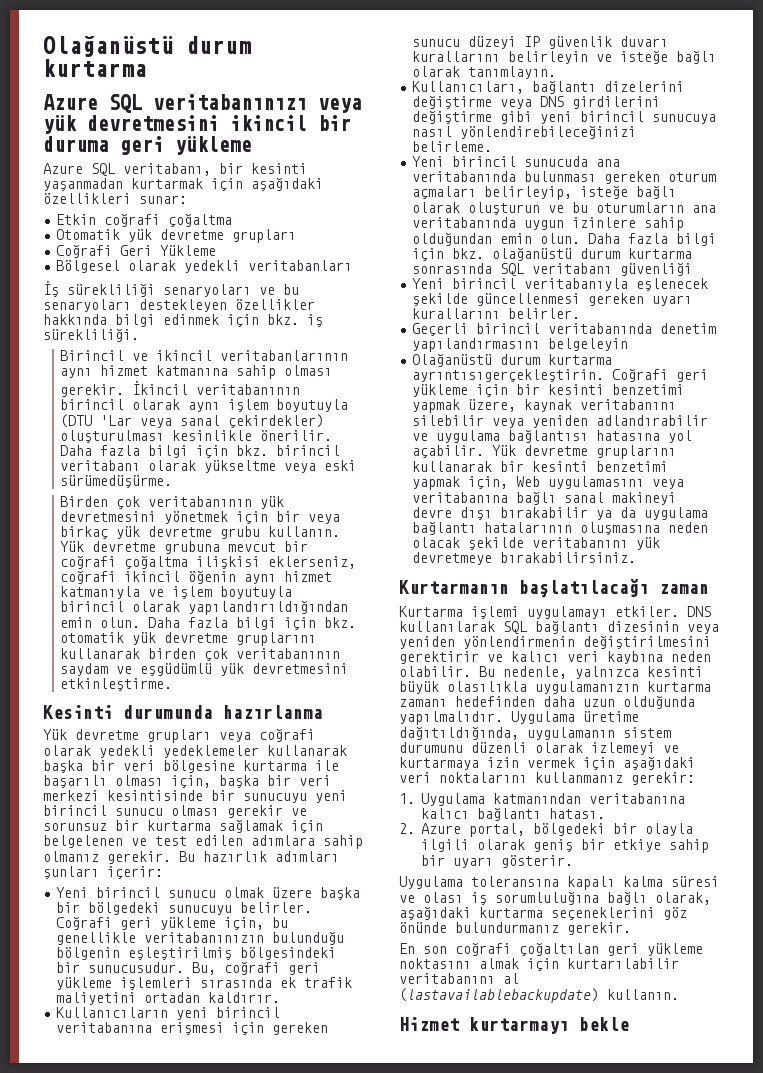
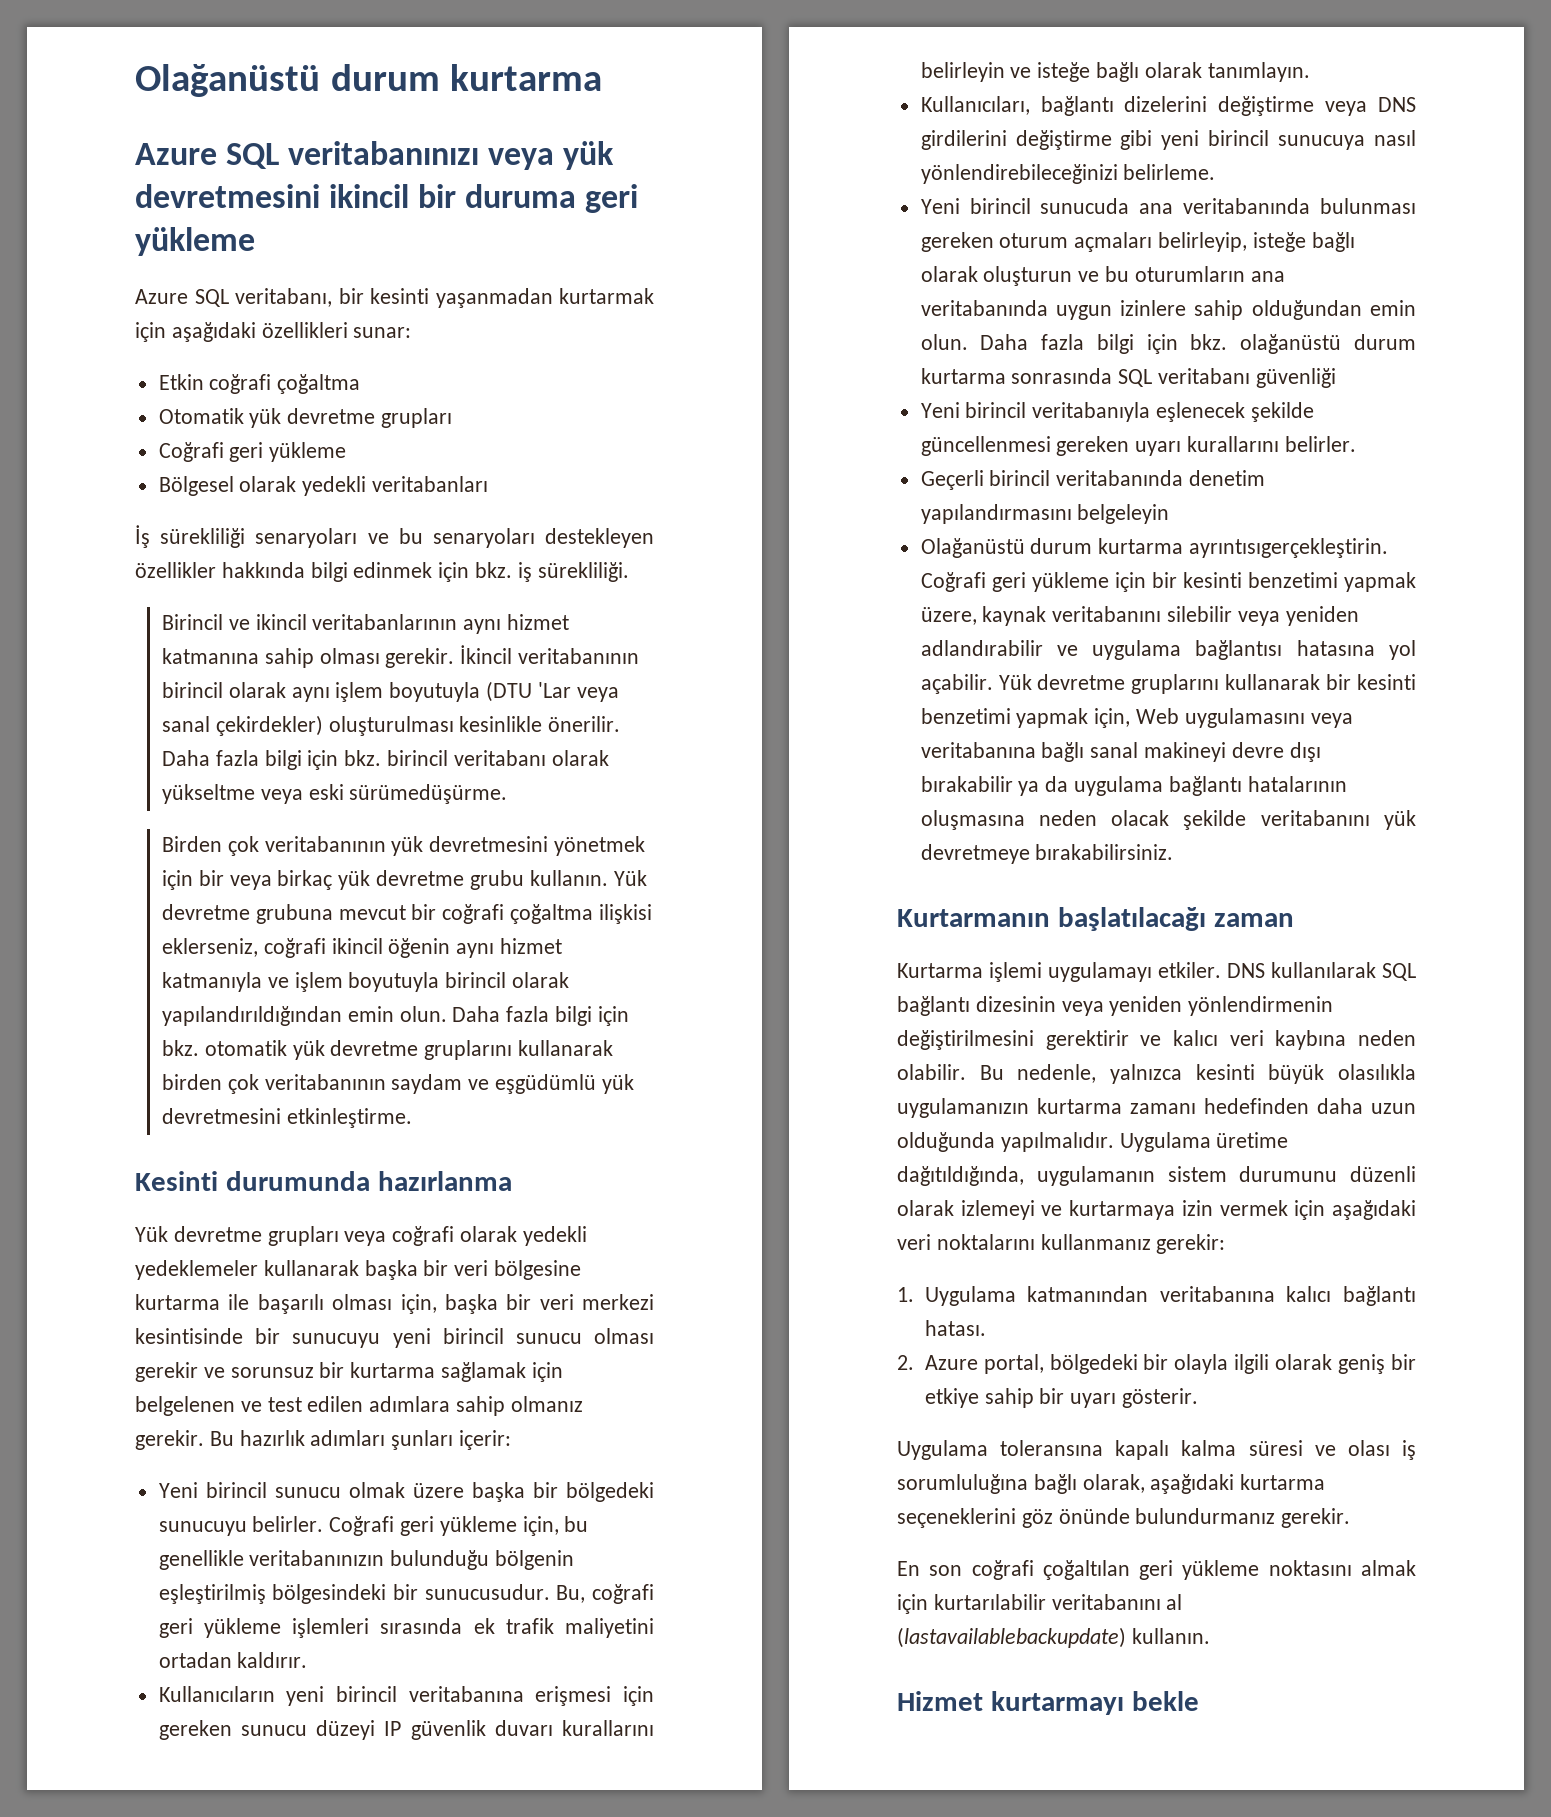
[120,245,217,256] Geri Yükleme -> [229,442,347,462] geri yükleme

